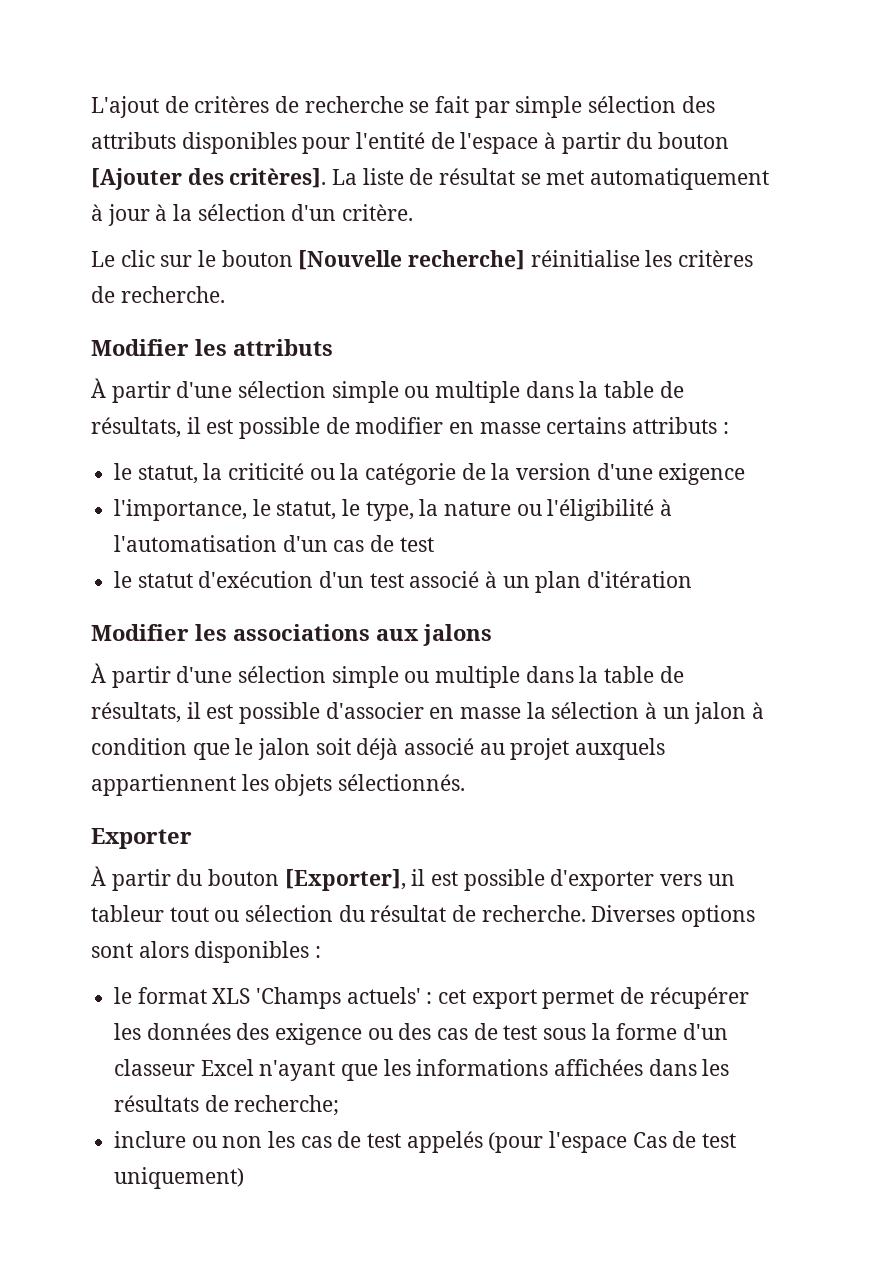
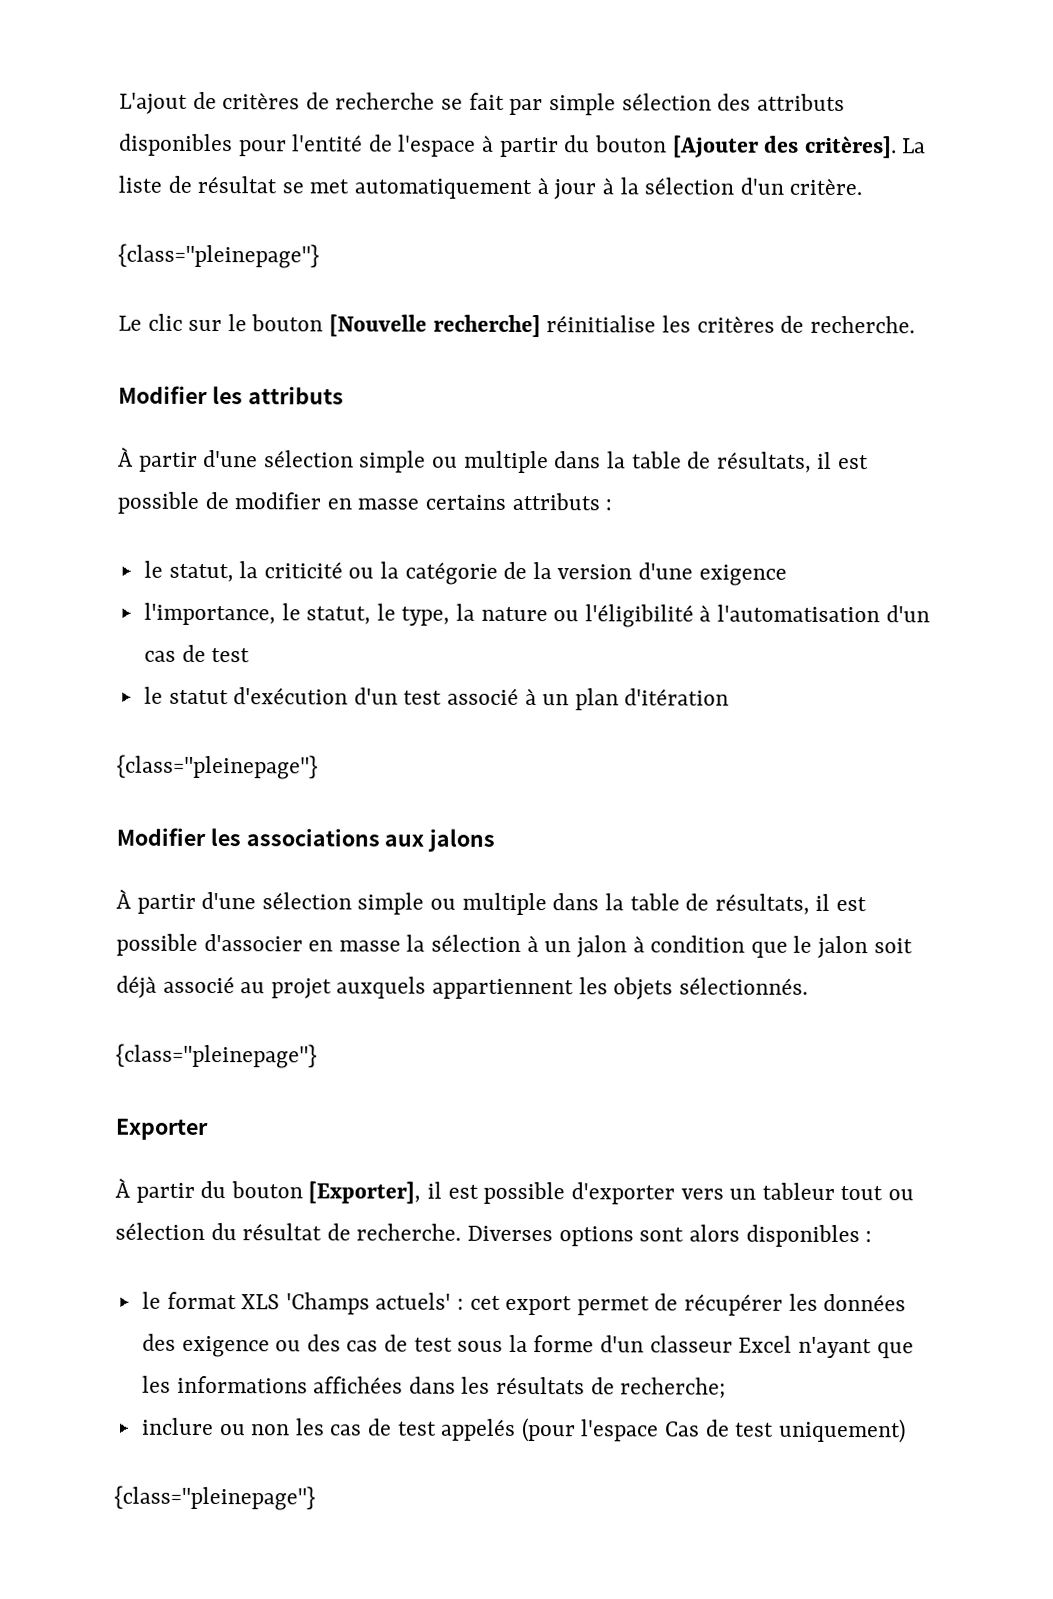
(414, 212) none -> [118,243,319,269] // {class="pleinepage"}
(693, 579) none -> [117,754,318,780] // {class="pleinepage"}
(466, 782) none -> [116,1043,317,1069] // {class="pleinepage"}
(245, 1178) none -> [114,1485,315,1511] // {class="pleinepage"}

